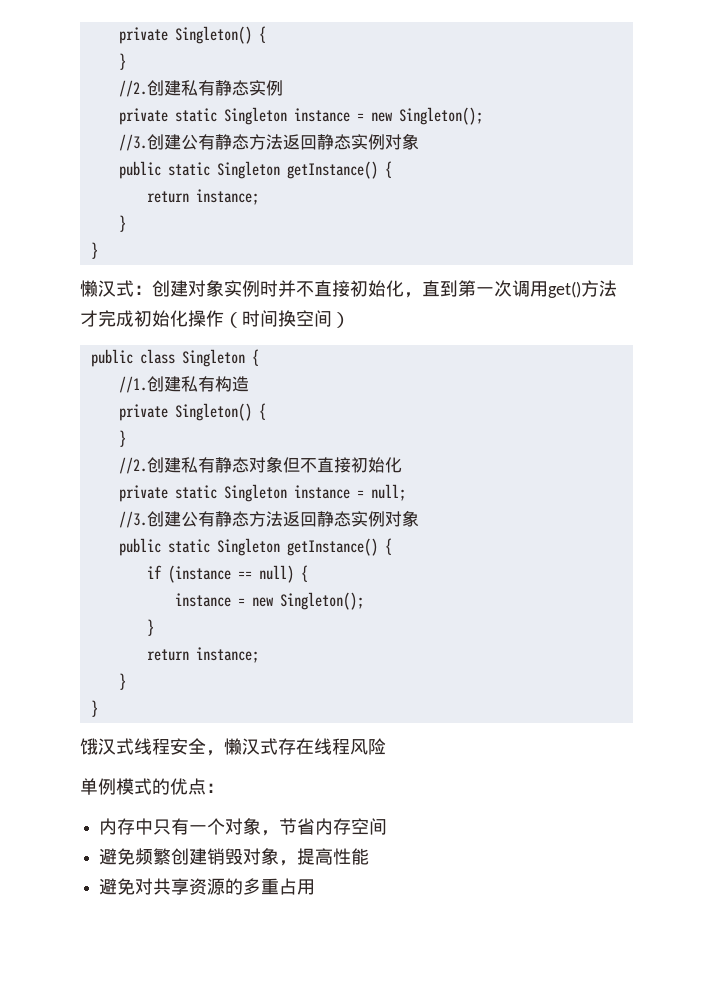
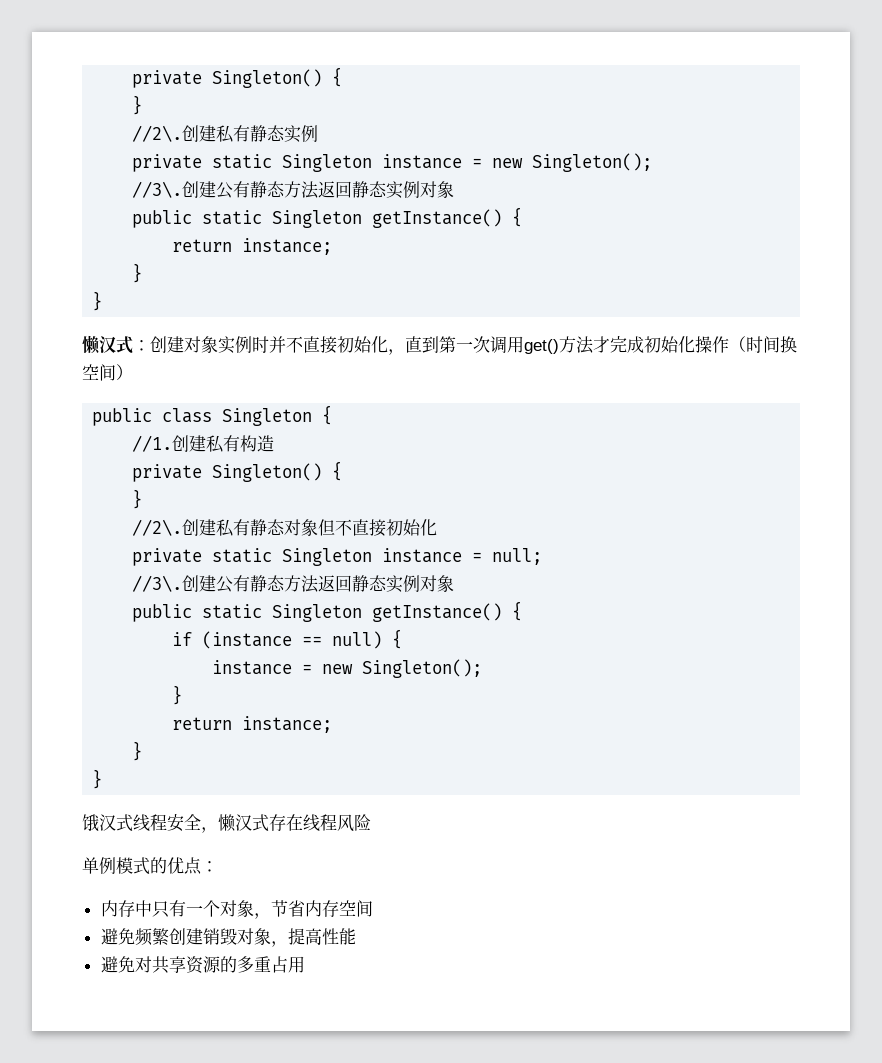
[118,26,266,44] [118,53,126,70] [118,80,147,97] private Singleton() { // } // //2. -> [132,67,343,88] [132,95,143,115] [132,125,183,142] private Singleton() { // } // //2\.
[118,134,147,151] //3. -> [132,181,183,198] //3\.
[118,457,147,474] //2. -> [132,519,183,536] //2\.
[118,511,147,528] //3. -> [132,575,183,592] //3\.

